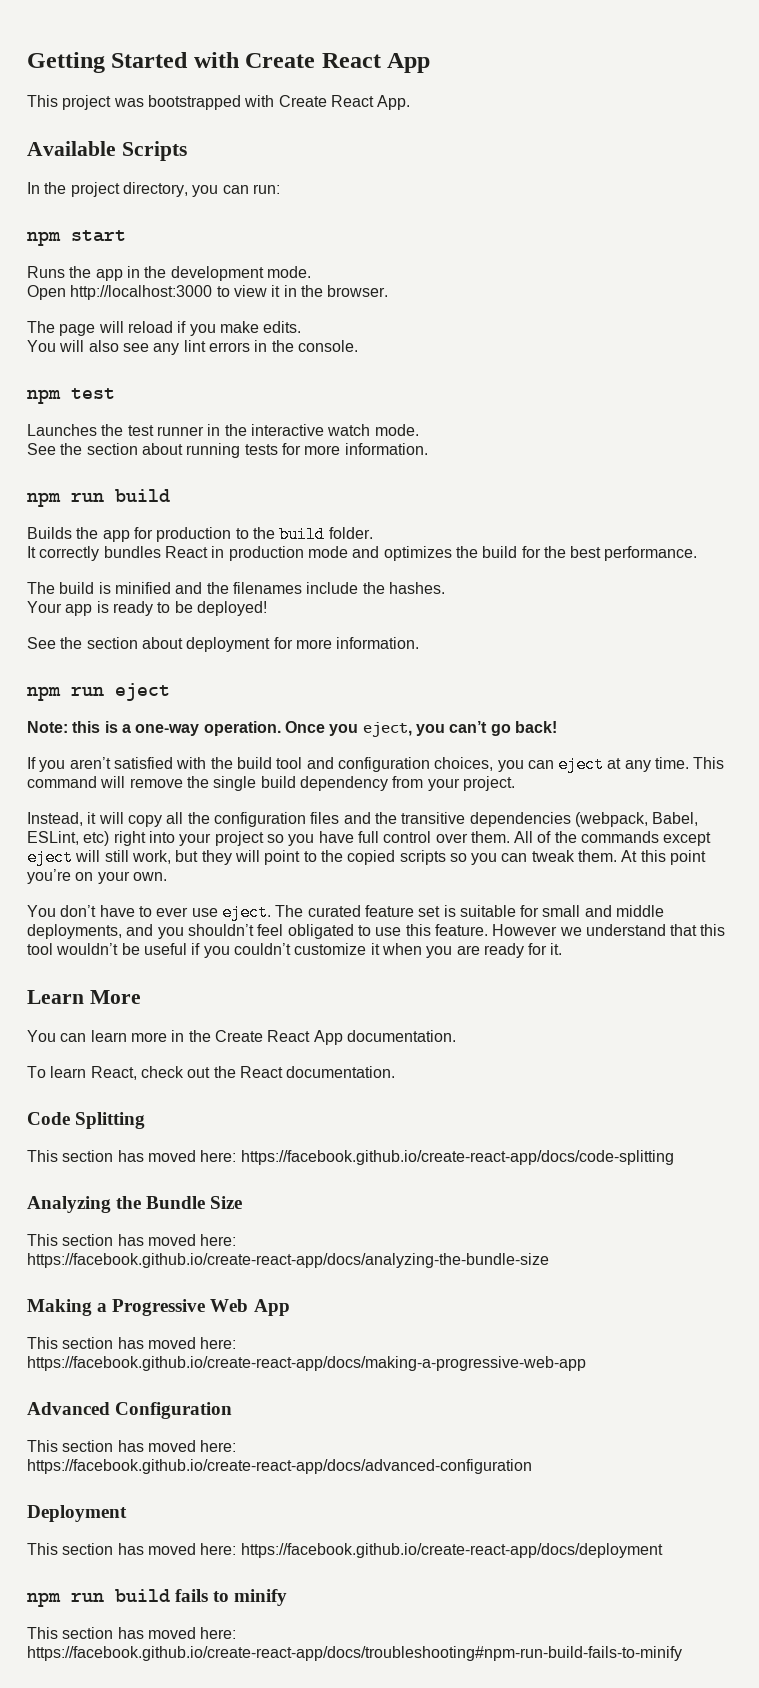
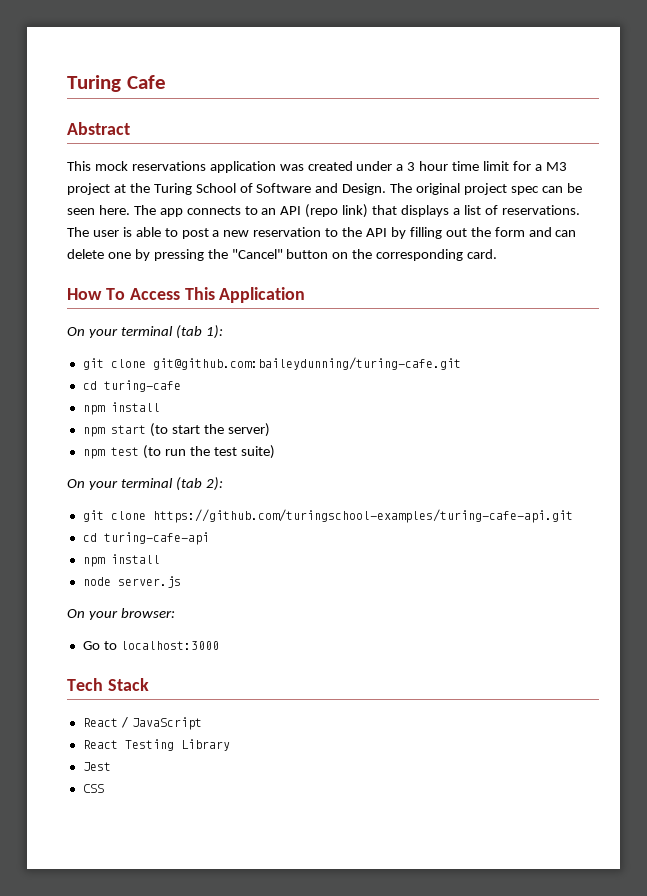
[27,52,431,73] [27,95,411,110] [27,141,187,161] [27,182,280,197] [27,230,126,246] [27,266,311,281] [27,285,389,300] [27,321,302,336] [27,340,358,355] [27,388,115,404] [27,424,419,436] [27,443,428,458] [27,489,170,507] [27,526,373,543] [27,546,698,561] [27,582,445,594] [27,601,267,616] [27,637,420,652] [27,683,170,701] [27,721,557,737] [27,756,725,773] [27,776,515,791] [27,812,699,827] [27,831,712,846] [27,849,707,866] [27,869,167,884] [27,904,665,921] [27,924,726,939] [27,943,563,958] [27,990,141,1004] [27,1030,456,1045] [27,1066,396,1080] [27,1112,146,1129] [27,1150,674,1165] [27,1196,243,1213] [27,1234,237,1246] [27,1253,549,1268] [27,1299,290,1316] [27,1337,237,1349] [27,1356,586,1371] [27,1402,233,1419] [27,1440,237,1452] [27,1459,532,1474] [27,1505,127,1522] [27,1543,663,1558] [27,1589,288,1607] [27,1627,237,1639] [27,1646,682,1661] Getting Started with Create React App // This project was bootstrapped with Create React App. // Available Scripts // In the project directory, you can run: // npm start // Runs the app in the development mode. // Open http://localhost:3000 to view it in the browser. // The page will reload if you make edits. // You will also see any lint errors in the console. // npm test // Launches the test runner in the interactive watch mode. // See the section about running tests for more information. // npm run build // Builds the app for production to the build folder. // It correctly bundles React in production mode and optimizes the build for the best performance. // The build is minified and the filenames include the hashes. // Your app is ready to be deployed! // See the section about deployment for more information. // npm run eject // Note: this is a one-way operation. Once you eject, you can’t go back! // If you aren’t satisfied with the build tool and configuration choices, you can eject at any time. This command will remove the single build dependency from your project. // Instead, it will copy all the configuration files and the transitive dependencies (webpack, Babel, ESLint, etc) right into your project so you have full control over them. All of the commands except eject will still work, but they will point to the copied scripts so you can tweak them. At this point you’re on your own. // You don’t have to ever use eject. The curated feature set is suitable for small and middle deployments, and you shouldn’t feel obligated to use this feature. However we understand that this tool wouldn’t be useful if you couldn’t customize it when you are ready for it. // Learn More // You can learn more in the Create React App documentation. // To learn React, check out the React documentation. // Code Splitting // This section has moved here: https://facebook.github.io/create-react-app/docs/code-splitting // Analyzing the Bundle Size // This section has moved here: https://facebook.github.io/create-react-app/docs/analyzing-the-bundle-size // Making a Progressive Web App // This section has moved here: https://facebook.github.io/create-react-app/docs/making-a-progressive-web-app // Advanced Configuration // This section has moved here: https://facebook.github.io/create-react-app/docs/advanced-configuration // Deployment // This section has moved here: https://facebook.github.io/create-react-app/docs/deployment // npm run build fails to minify // This section has moved here: https://facebook.github.io/create-react-app/docs/troubleshooting#npm-run-build-fails-to-minify -> [67,75,166,92] [67,122,130,135] [67,161,567,173] [67,183,582,195] [67,204,580,218] [67,227,577,239] [67,249,498,261] [67,287,306,303] [67,325,223,339] [82,357,461,370] [82,380,181,392] [82,402,160,415] [82,423,270,437] [82,445,275,459] [67,477,223,491] [82,509,573,523] [82,532,209,545] [82,554,160,567] [82,576,181,588] [67,608,175,620] [82,641,219,650] [67,678,149,691] [82,717,202,730] [82,739,230,751] [82,762,111,771] [82,784,104,793] Turing Cafe // Abstract // This mock reservations application was created under a 3 hour time limit for a M3 project at the Turing School of Software and Design. The original project spec can be seen here. The app connects to an API (repo link) that displays a list of reservations. The user is able to post a new reservation to the API by filling out the form and can delete one by pressing the "Cancel" button on the corresponding card. // How To Access This Application // On your terminal (tab 1): // git clone git@github.com:baileydunning/turing-cafe.git // cd turing-cafe // npm install // npm start (to start the server) // npm test (to run the test suite) // On your terminal (tab 2): // git clone https://github.com/turingschool-examples/turing-cafe-api.git // cd turing-cafe-api // npm install // node server.js // On your browser: // Go to localhost:3000 // Tech Stack // React / JavaScript // React Testing Library // Jest // CSS

